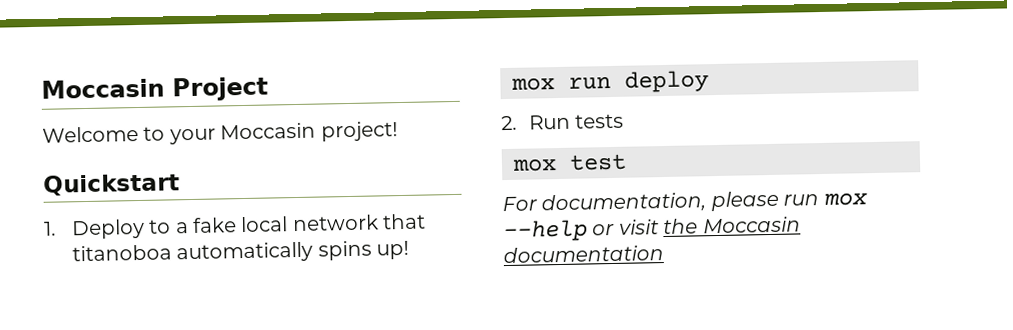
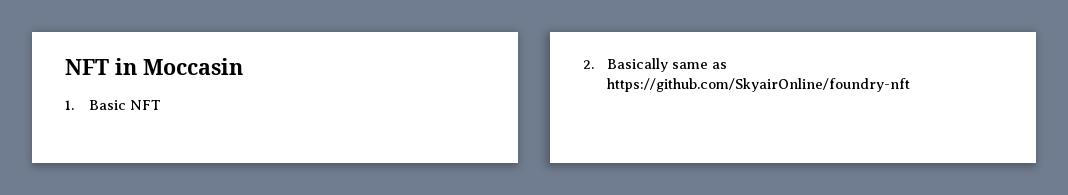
[41,76,268,102] [42,121,398,145] [43,173,180,196] [43,213,427,240] [71,240,410,264] [511,70,709,93] [501,113,625,131] [512,153,627,172] [502,190,868,214] [503,216,801,243] [503,245,664,264] Moccasin Project // Welcome to your Moccasin project! // Quickstart // 1. Deploy to a fake local network that titanoboa automatically spins up! // mox run deploy // 2. Run tests // mox test // For documentation, please run mox --help or visit the Moccasin documentation -> [65,58,243,75] [65,100,162,110] [583,58,728,72] [607,78,911,92] NFT in Moccasin // 1. Basic NFT // 2. Basically same as https://github.com/SkyairOnline/foundry-nft

